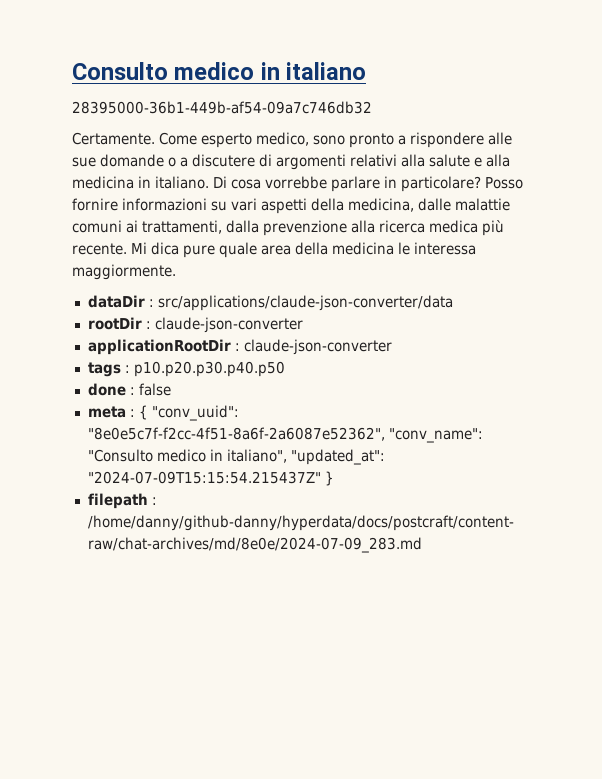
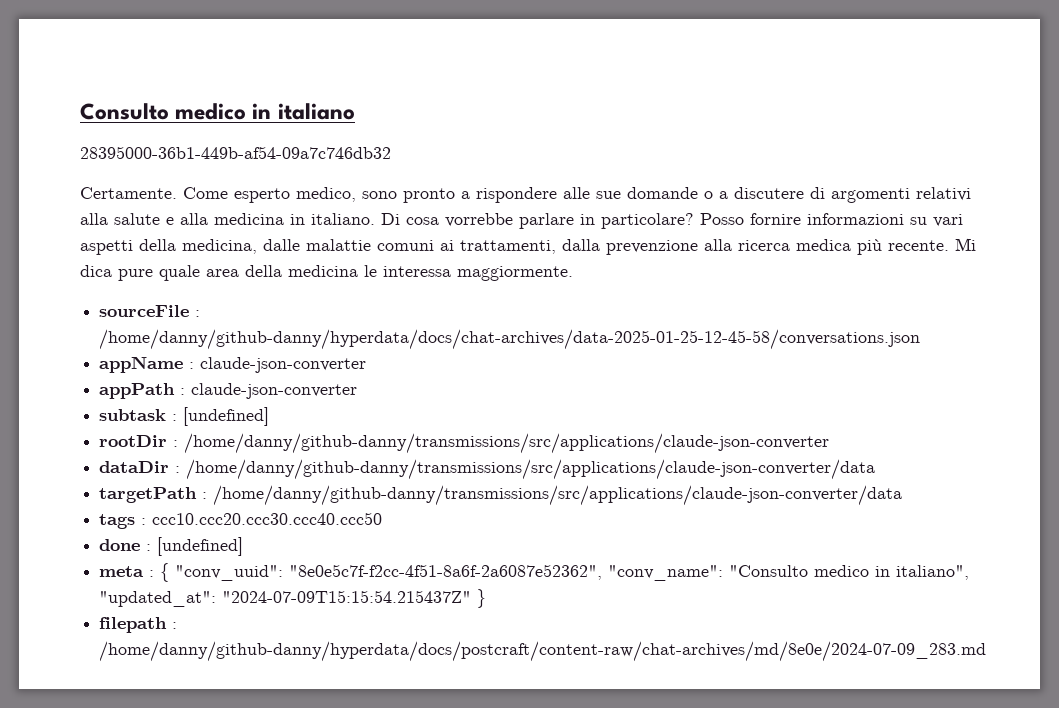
[87,295,453,311] [87,317,303,333] [87,339,392,355] dataDir : src/applications/claude-json-converter/data // rootDir : claude-json-converter // applicationRootDir : claude-json-converter -> [99,305,201,317] [99,329,921,350] [99,356,367,373] [99,383,358,399] [99,407,270,426] [99,433,830,454] [99,459,876,480] [99,485,903,506] sourceFile : /home/danny/github-danny/hyperdata/docs/chat-archives/data-2025-01-25-12-45-58/conversations.json // appName : claude-json-converter // appPath : claude-json-converter // subtask : [undefined] // rootDir : /home/danny/github-danny/transmissions/src/applications/claude-json-converter // dataDir : /home/danny/github-danny/transmissions/src/applications/claude-json-converter/data // targetPath : /home/danny/github-danny/transmissions/src/applications/claude-json-converter/data
[133,361,285,377] p10.p20.p30.p40.p50 -> [152,512,383,525] ccc10.ccc20.ccc30.ccc40.ccc50
[138,383,171,396] false -> [157,537,244,556] [undefined]

